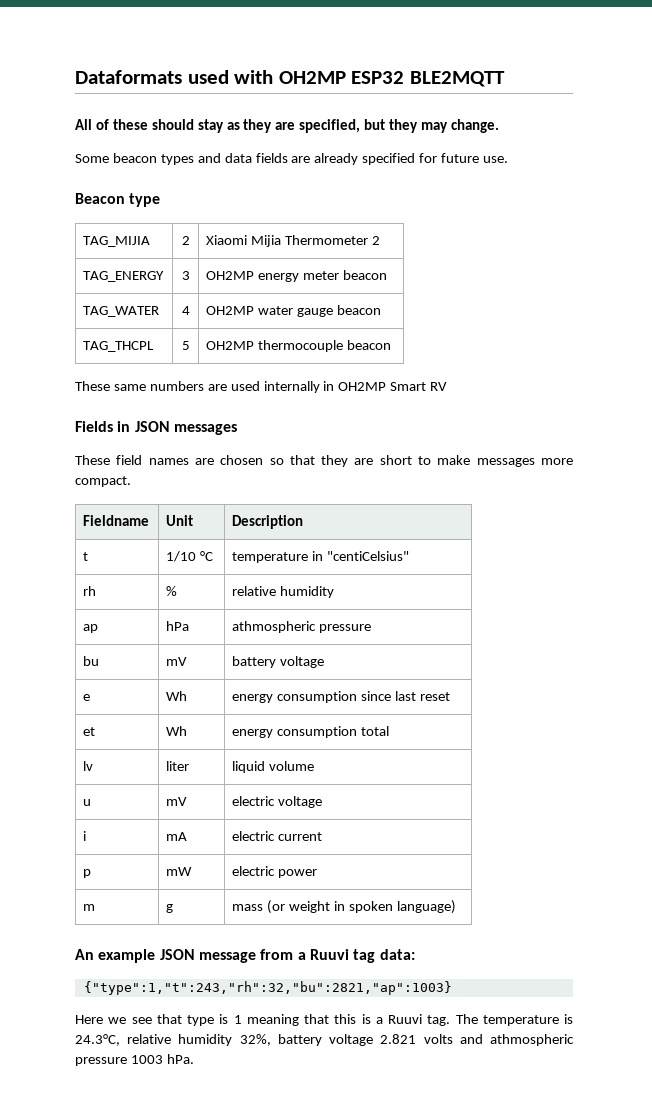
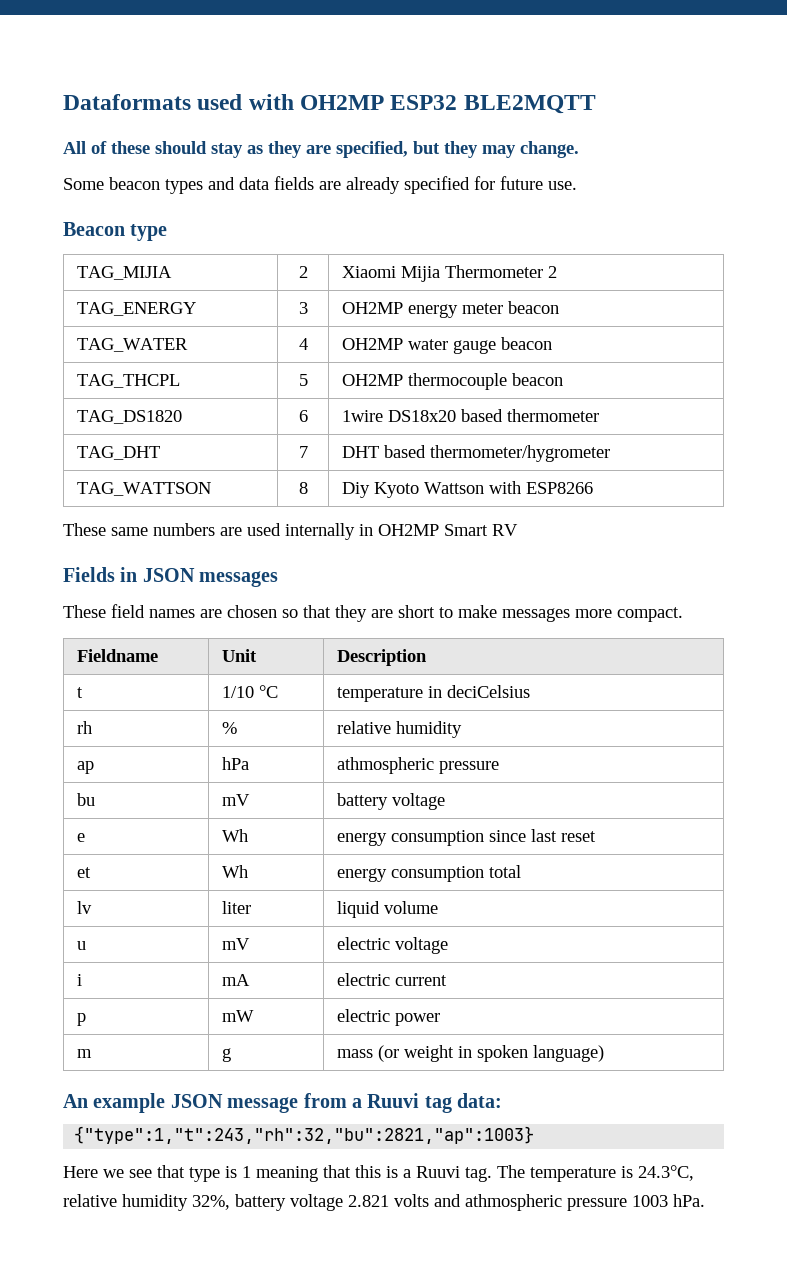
(392, 345) none -> [77,410,183,424] [298,410,308,422] [342,409,600,422] [77,446,161,460] [298,446,308,458] [342,445,611,462] [77,482,212,496] [298,482,308,494] [342,481,594,498] // TAG_DS1820 | 6 | 1wire DS18x20 based thermometer // TAG_DHT | 7 | DHT based thermometer/hygrometer // TAG_WATTSON | 8 | Diy Kyoto Wattson with ESP8266
[327,551,410,561] "centiCelsius" -> [447,685,531,698] deciCelsius

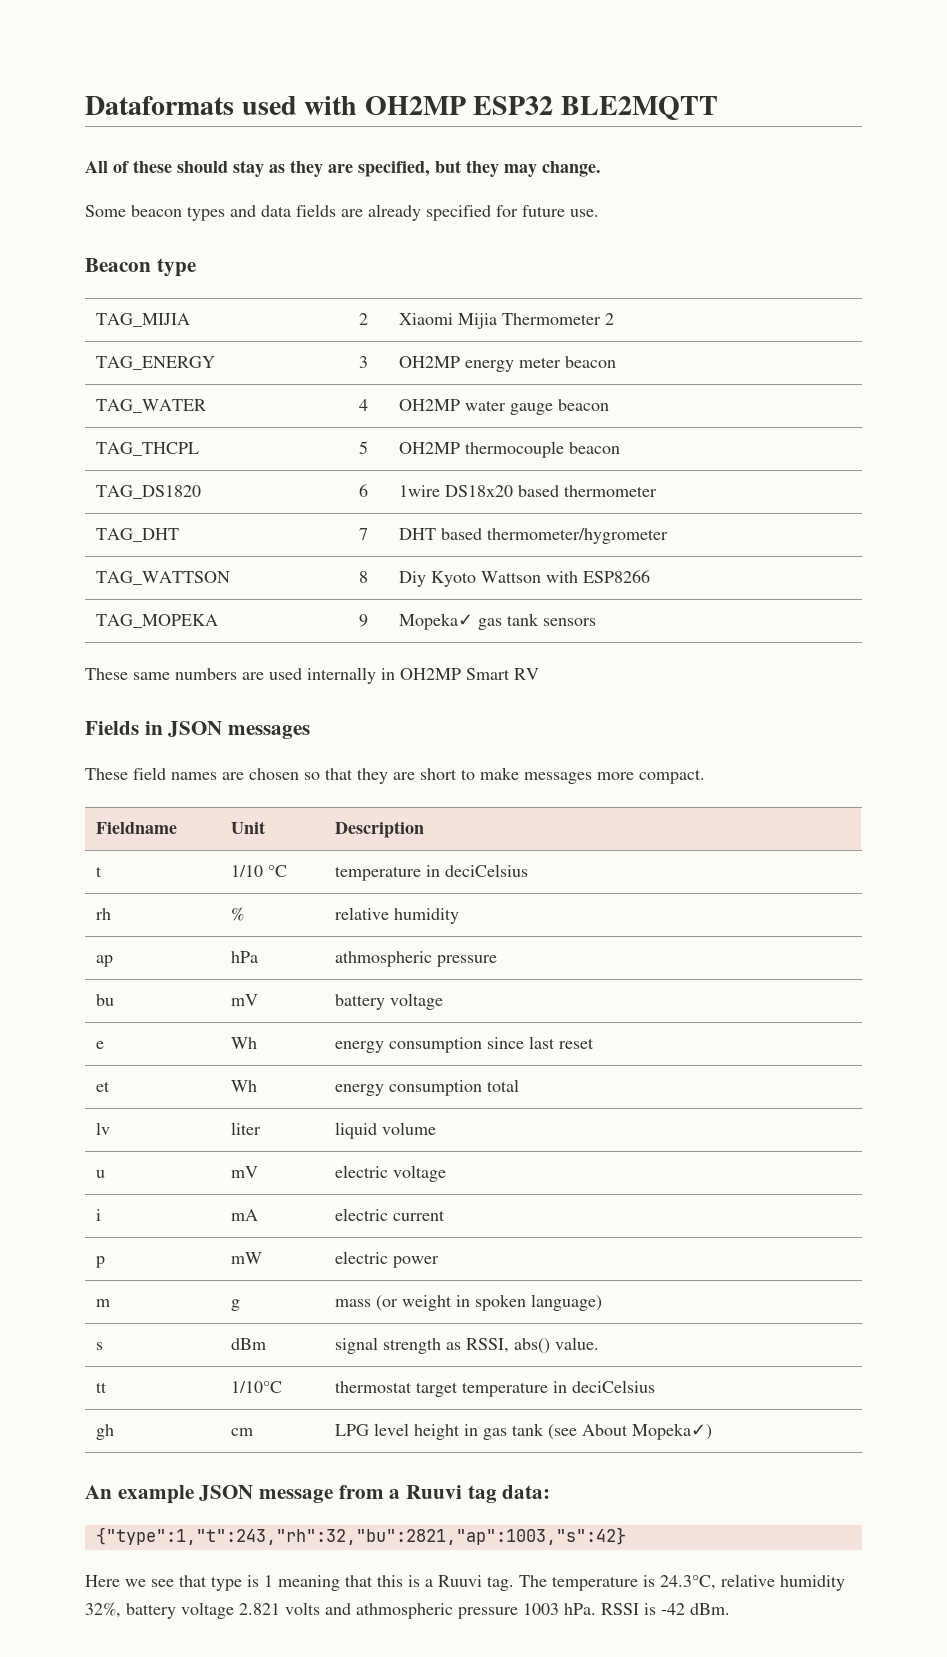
(594, 488) none -> [95,614,218,628] [358,614,368,627] [398,613,596,630] // TAG_MOPEKA | 9 | Mopeka✓ gas tank sensors
(605, 1053) none -> [95,1342,103,1350] [230,1338,266,1350] [334,1337,599,1354] [95,1382,107,1393] [230,1381,282,1393] [334,1380,655,1397] [95,1424,114,1440] [230,1428,253,1436] [334,1423,712,1440] // s | dBm | signal strength as RSSI, abs() value. // tt | 1/10°C | thermostat target temperature in deciCelsius // gh | cm | LPG level height in gas tank (see About Mopeka✓)
[74,1126,535,1144] {"type":1,"t":243,"rh":32,"bu":2821,"ap":1003} -> [95,1527,626,1545] {"type":1,"t":243,"rh":32,"bu":2821,"ap":1003,"s":42}
(705, 1200) none -> [601,1603,730,1615] RSSI is -42 dBm.

